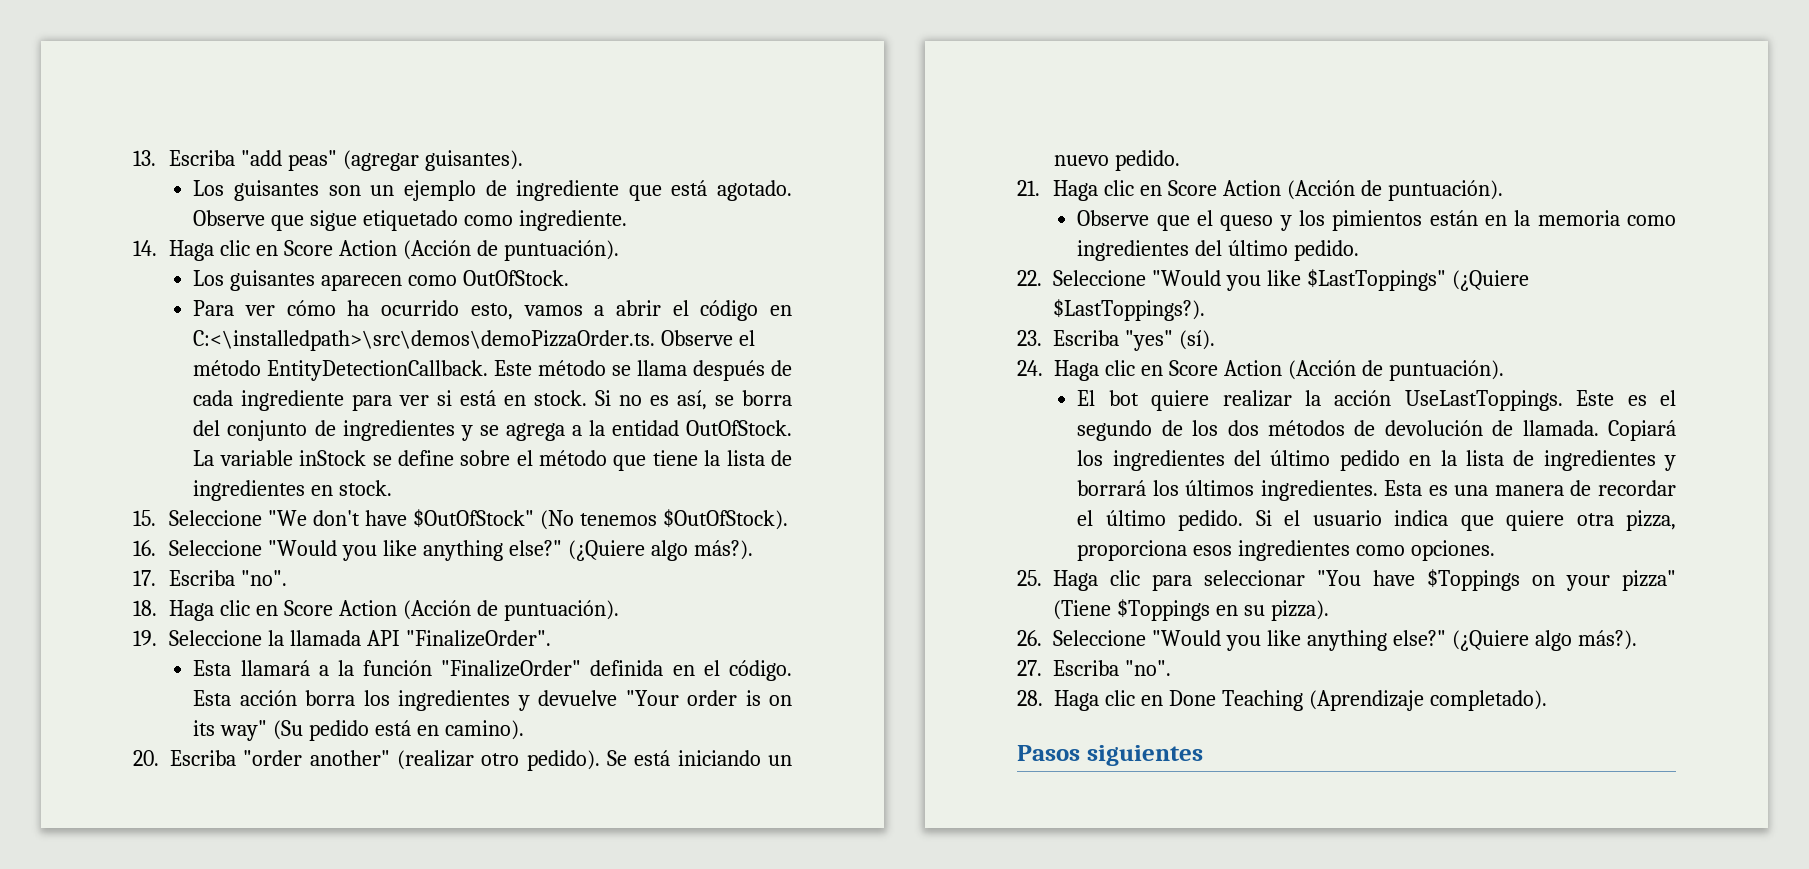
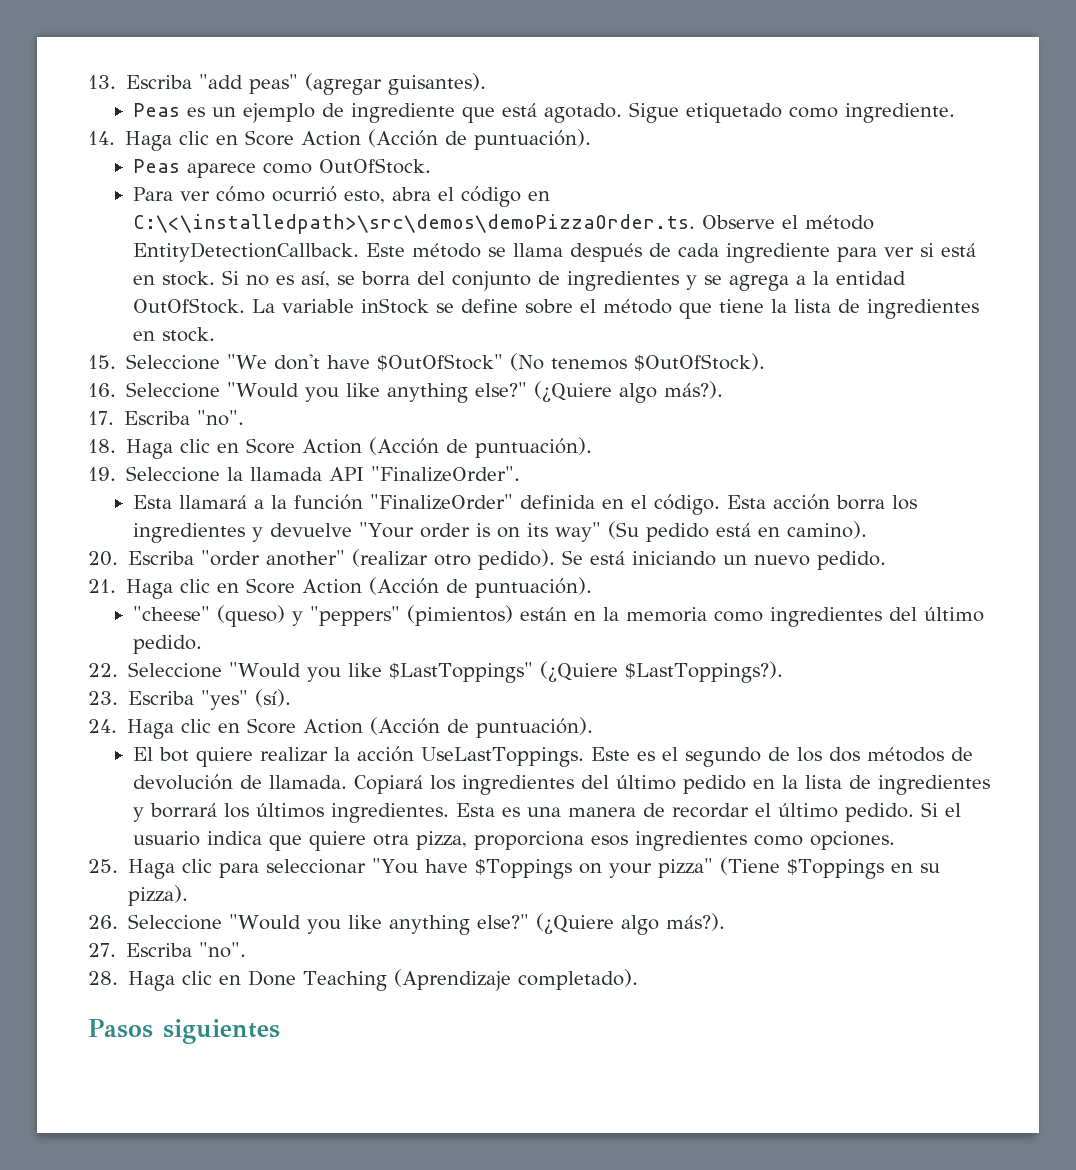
[193,180,361,201] Los guisantes son -> [133,103,206,117] Peas es
[193,210,358,231] Observe que sigue -> [629,102,680,123] Sigue
[193,270,403,291] Los guisantes aparecen -> [133,159,257,178] Peas aparece
[347,300,661,320] ha ocurrido esto, vamos a abrir -> [272,186,432,204] ocurrió esto, abra
[193,330,656,351] C:<\installedpath>\src\demos\demoPizzaOrder.ts. -> [133,214,696,234] C:\<\installedpath>\src\demos\demoPizzaOrder.ts.
[1077,210,1423,231] Observe que el queso y los pimientos -> [133,605,514,627] "cheese" (queso) y "peppers" (pimientos)

